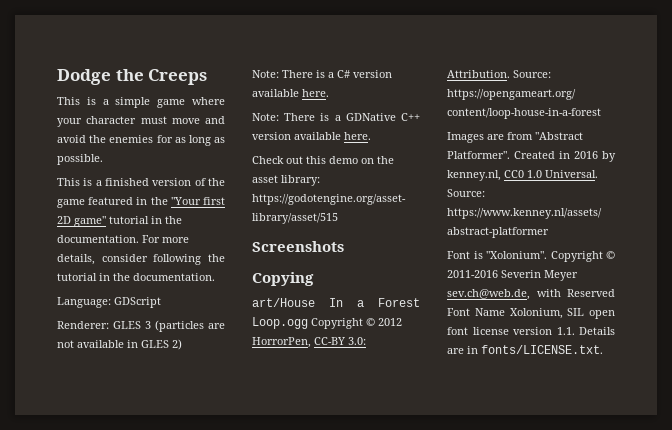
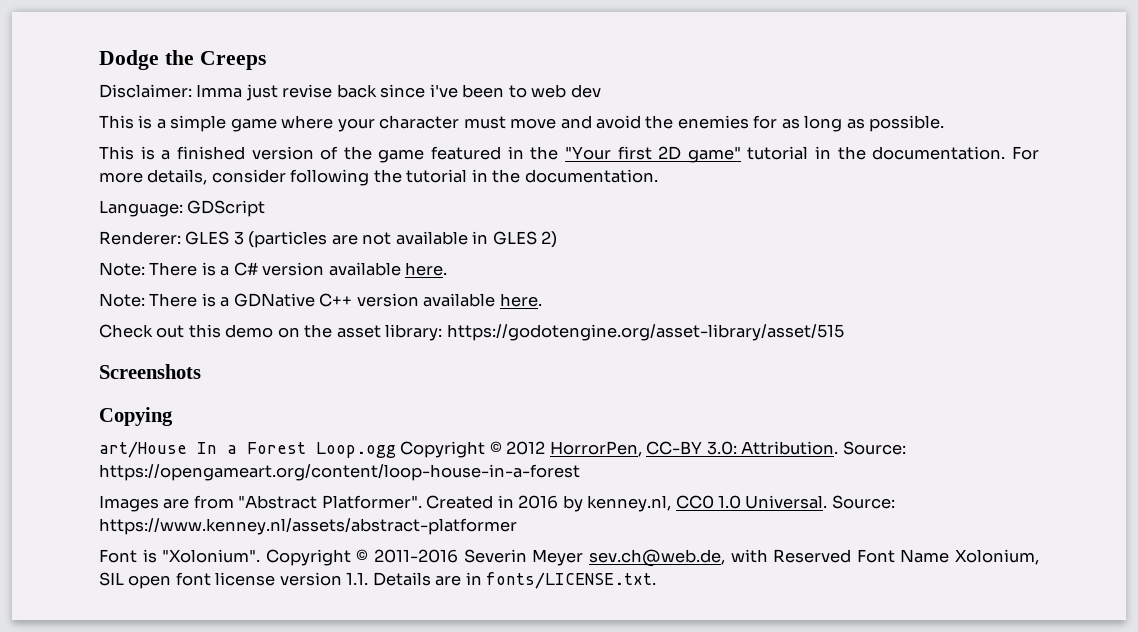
(208, 77) none -> [99,84,601,101] // Disclaimer: Imma just revise back since i've been to web dev

